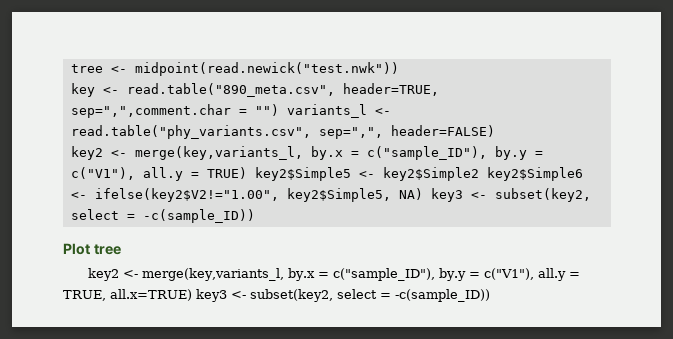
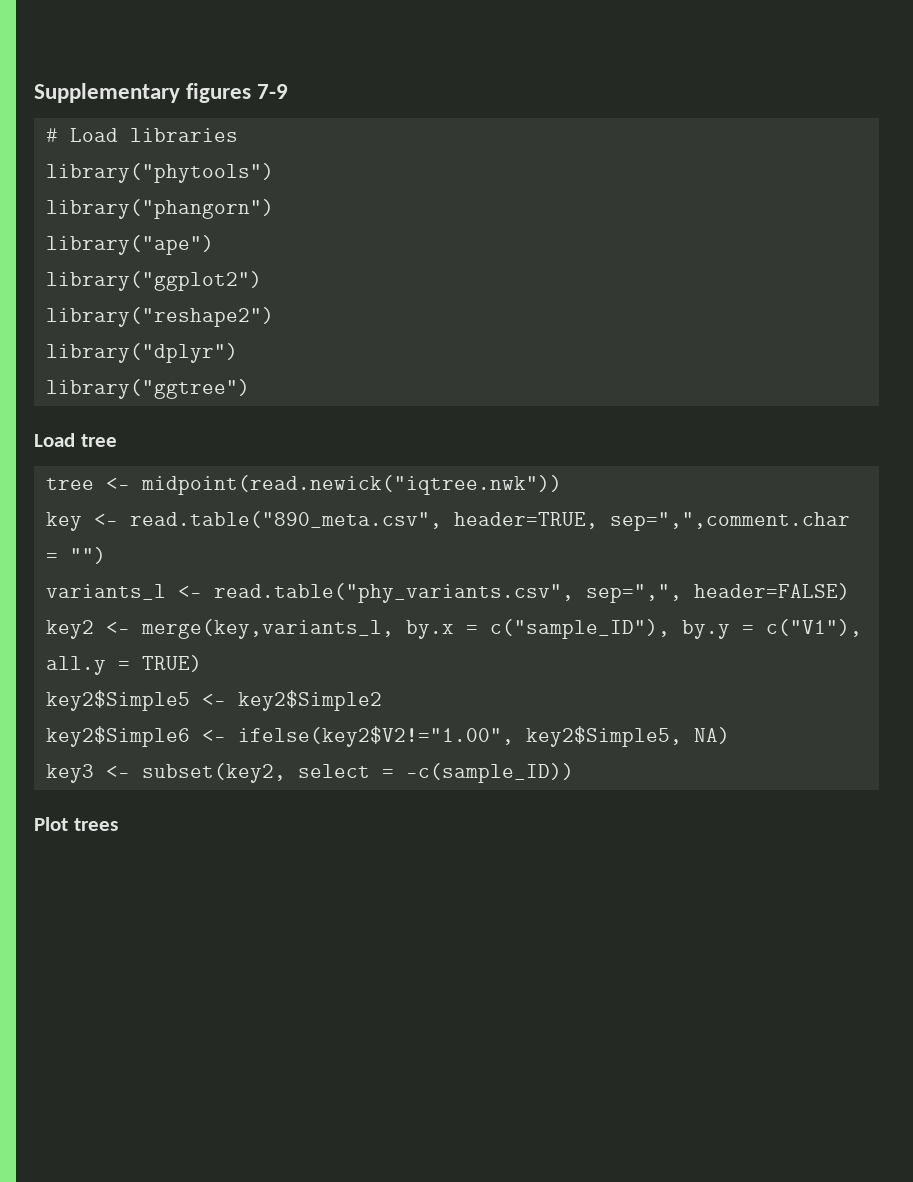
(70, 68) none -> [34,83,289,103] [46,128,238,142] [46,163,274,183] [46,199,274,219] [46,235,214,255] [46,271,262,291] [46,307,274,327] [46,343,238,363] [46,379,250,399] [34,433,117,447] Supplementary figures 7-9 // # Load libraries // library("phytools") // library("phangorn") // library("ape") // library("ggplot2") // library("reshape2") // library("dplyr") // library("ggtree") // Load tree //
[134,62,399,76] midpoint(read.newick("test.nwk")) -> [141,475,562,495] midpoint(read.newick("iqtree.nwk"))
(279, 110) none -> (106, 555) //
(247, 173) none -> (202, 663) //
(479, 174) none -> (382, 700) //
(423, 194) none -> (730, 735) //
[93,244,121,255] [87,268,580,281] [63,289,490,302] tree // key2 <- merge(key,variants_l, by.x = c("sample_ID"), by.y = c("V1"), all.y = TRUE, all.x=TRUE) key3 <- subset(key2, select = -c(sample_ID)) -> [73,818,118,831] trees

